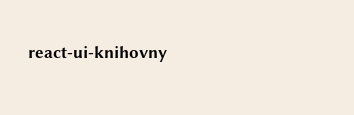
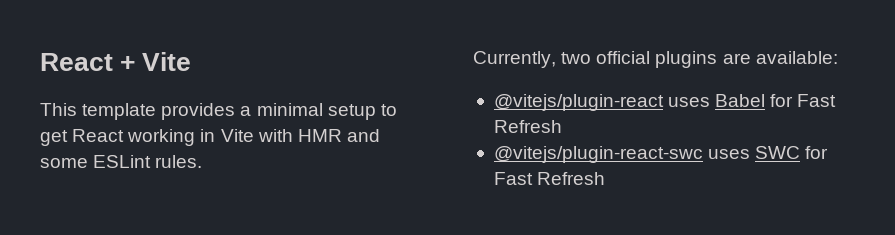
[28,46,167,62] react-ui-knihovny -> [40,52,192,71] [40,103,397,120] [40,129,380,146] [40,155,203,168] [473,51,838,68] [493,94,837,111] [493,120,562,133] [493,146,829,163] [493,172,606,185] React + Vite // This template provides a minimal setup to get React working in Vite with HMR and some ESLint rules. // Currently, two official plugins are available: // @vitejs/plugin-react uses Babel for Fast Refresh // @vitejs/plugin-react-swc uses SWC for Fast Refresh

